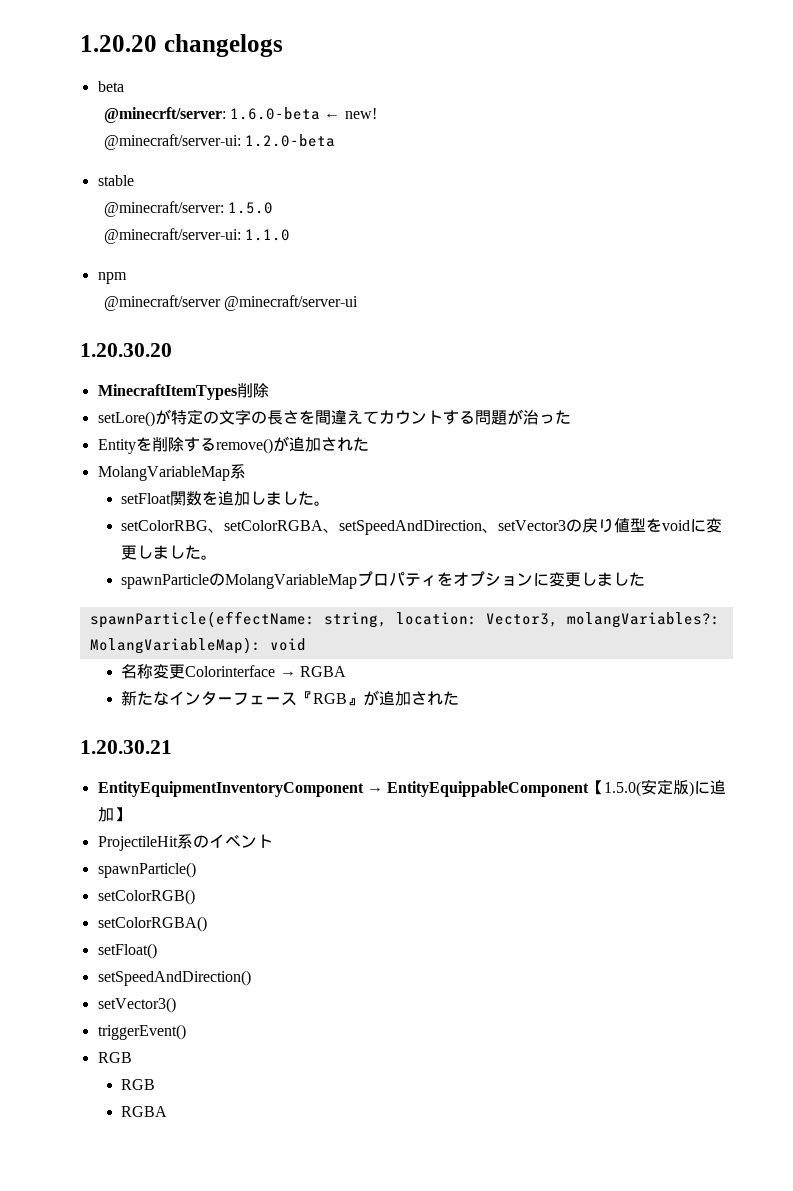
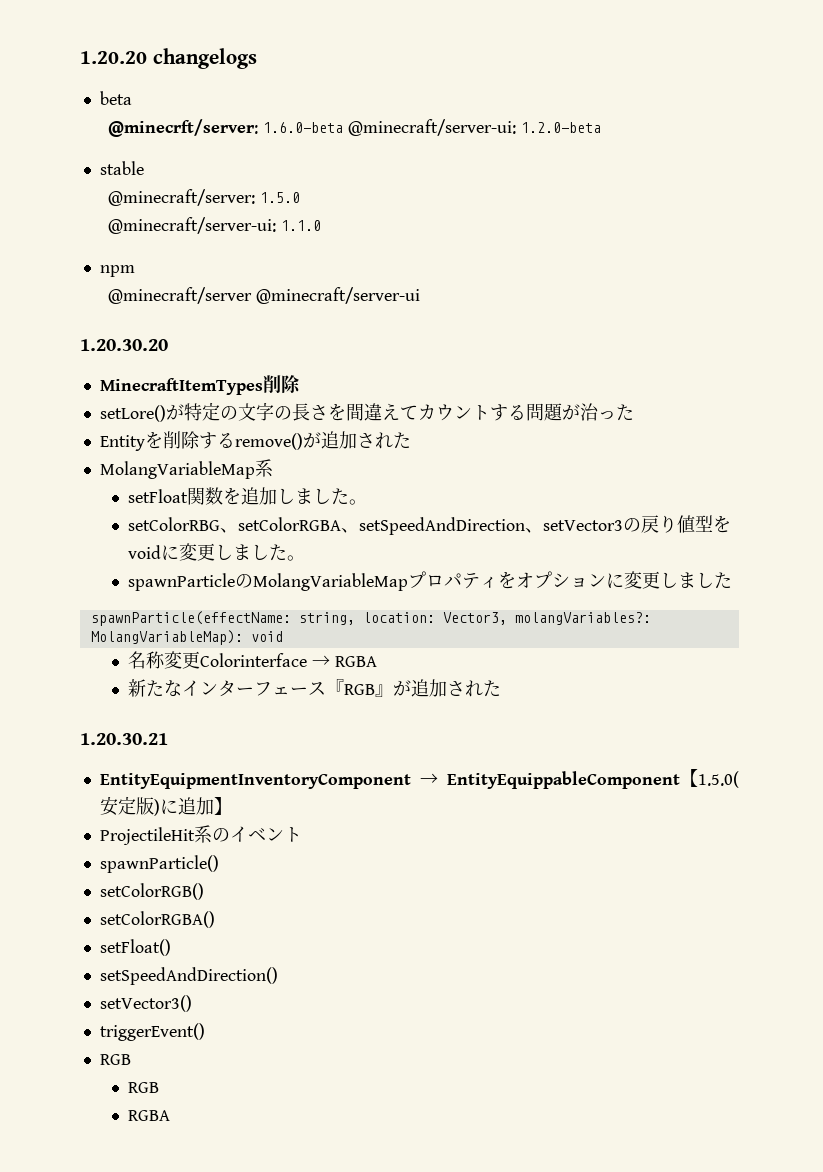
[324,108,377,119] ← new! // -> (344, 127) none

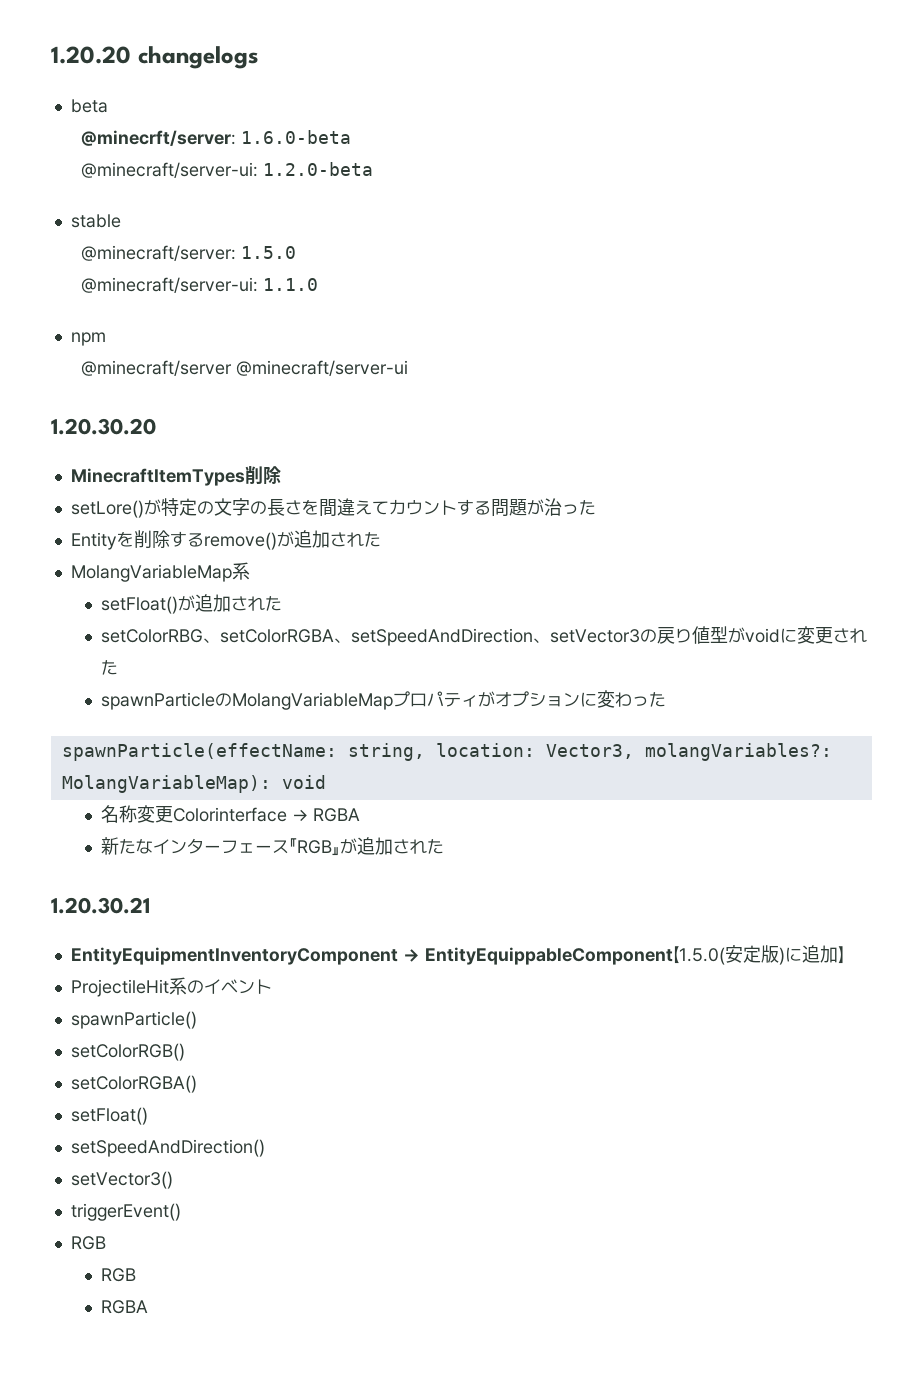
(344, 127) none -> (351, 137) //
[128,487,368,505] setFloat関数を追加しました。 -> [100,594,282,614] setFloat()が追加された
[713,515,732,533] を -> [727,627,745,643] が
[215,544,306,561] しました。 -> [832,628,867,643] [100,660,118,675] された
[498,571,517,589] を -> [477,691,495,707] が
[642,571,715,589] 更しまし -> [614,692,649,707] わっ

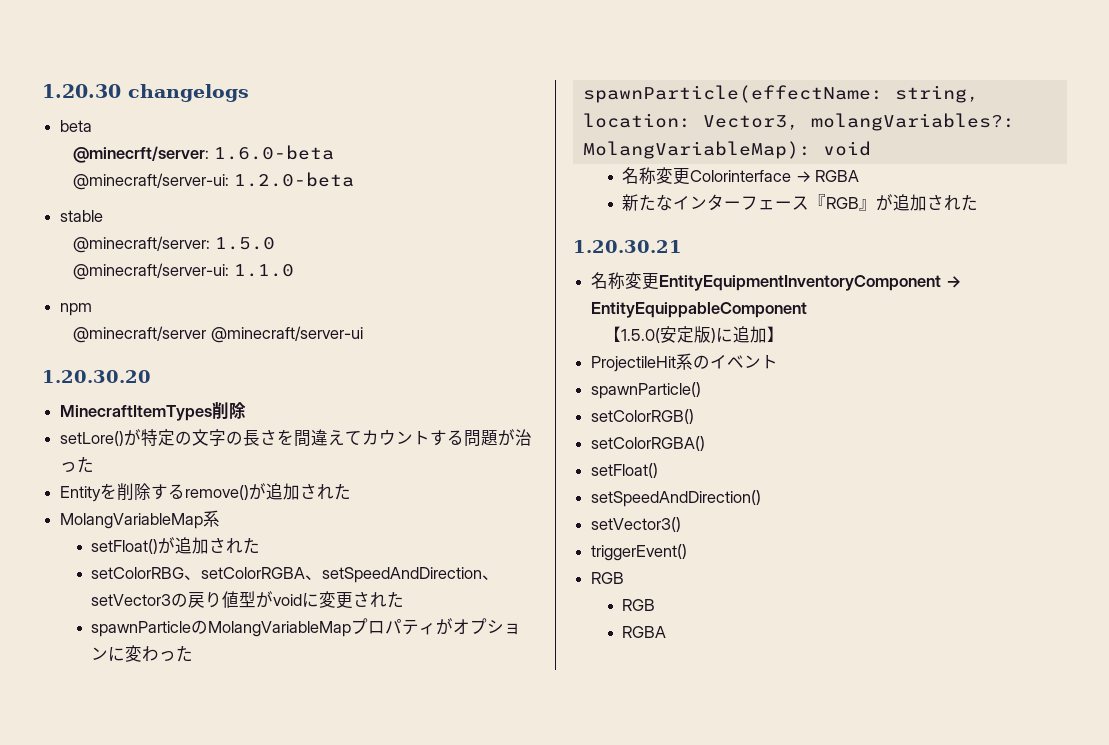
[51,46,131,64] 1.20.20 -> [42,84,121,98] 1.20.30
(150, 905) none -> [591,272,660,290] 名称変更
(673, 956) none -> (808, 310) //

